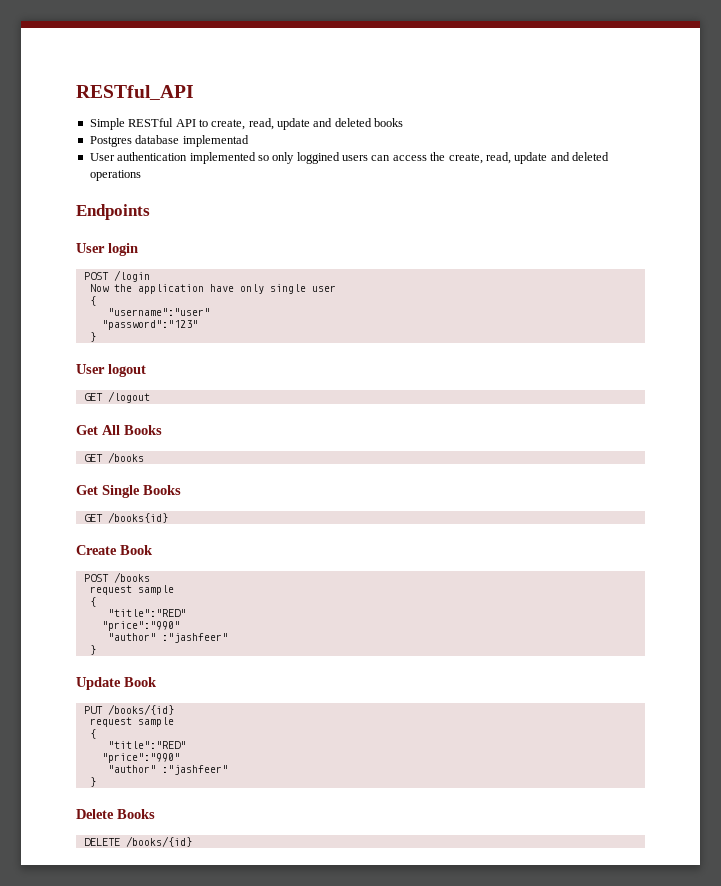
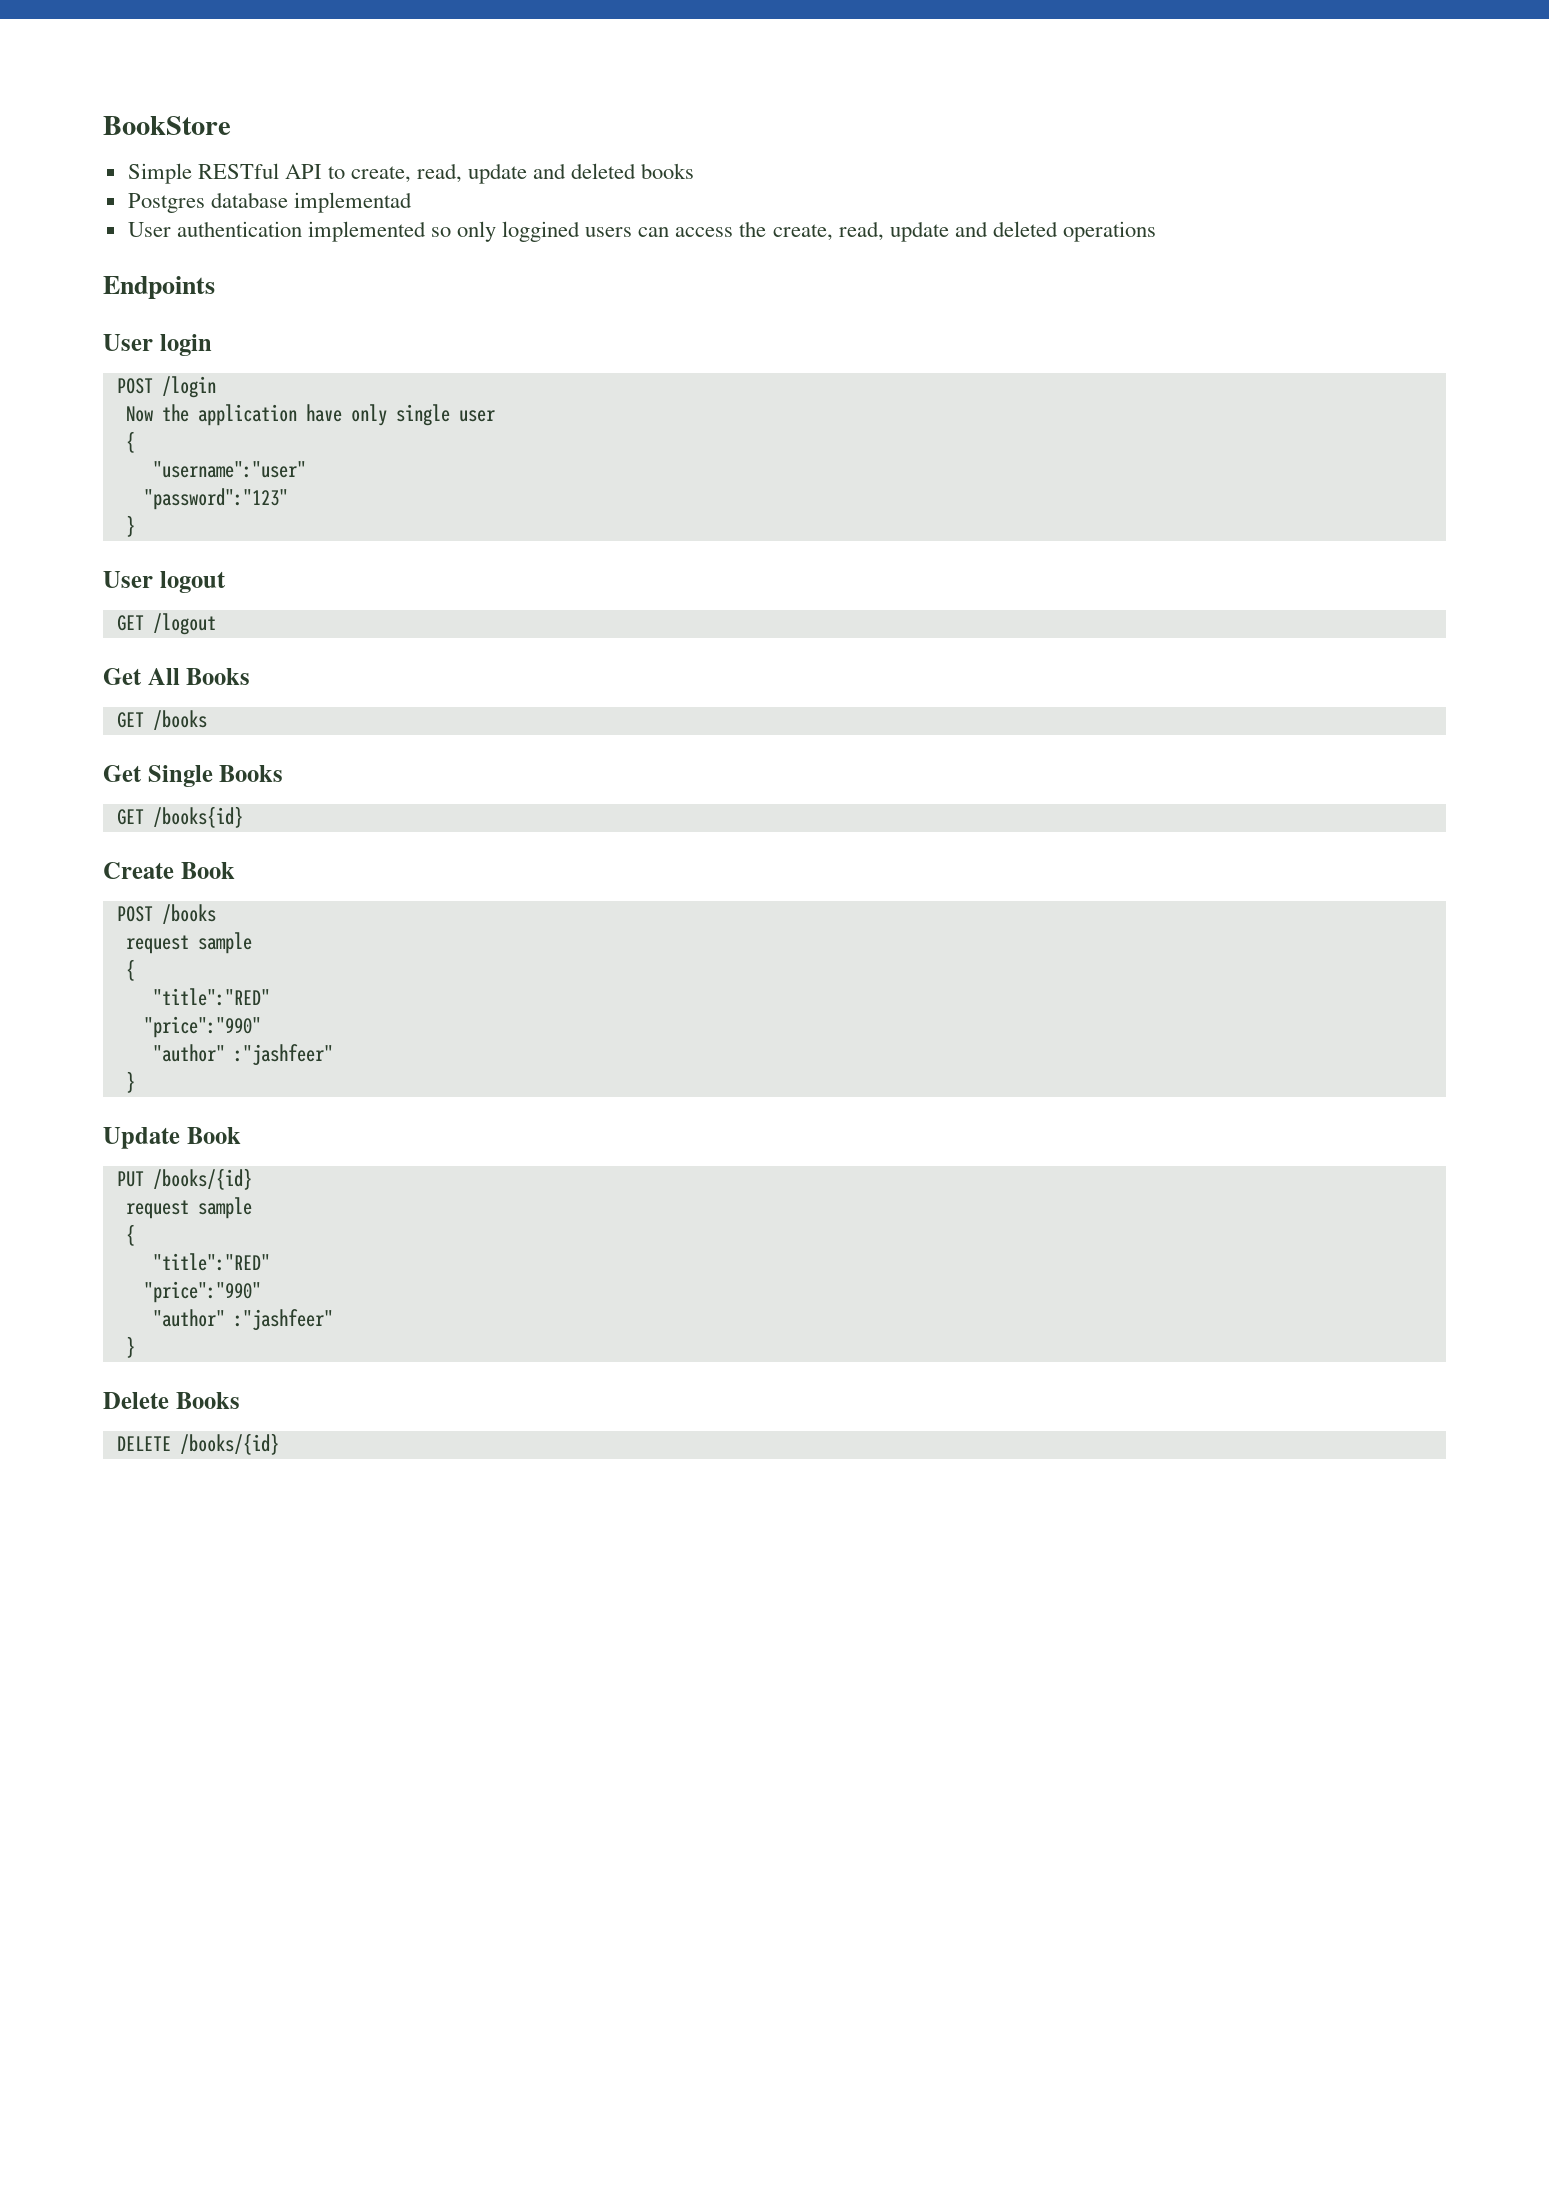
[76,85,194,100] RESTful_API -> [103,116,231,135] BookStore

